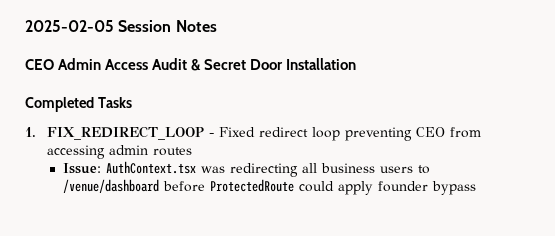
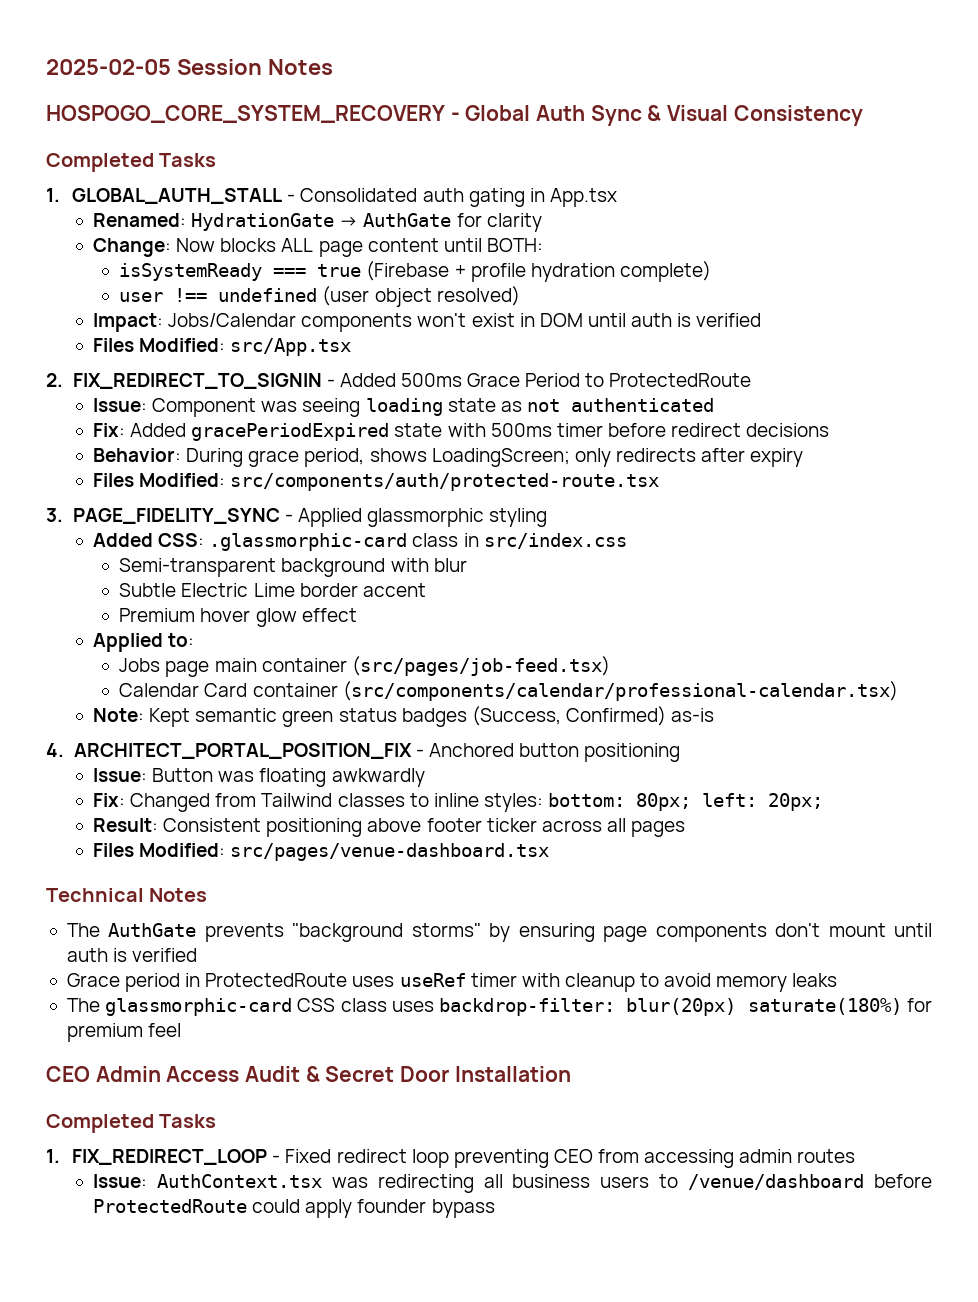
(217, 26) none -> [46,105,863,126] [46,153,217,172] [46,188,617,207] [93,213,542,232] [93,238,543,257] [119,261,711,282] [119,286,520,307] [93,313,762,332] [93,338,352,356] [46,373,752,389] [93,398,714,417] [93,423,830,441] [93,448,804,467] [93,473,660,491] [46,508,548,527] [93,533,627,551] [119,558,467,577] [119,583,426,597] [119,608,357,627] [93,633,195,652] [119,656,610,677] [119,681,898,701] [93,706,715,727] [46,743,681,762] [93,768,425,787] [93,793,824,812] [93,818,686,837] [93,843,550,861] [46,888,208,902] [66,923,933,942] [66,948,198,962] [66,973,838,992] [66,998,933,1016] [66,1023,182,1042] // HOSPOGO_CORE_SYSTEM_RECOVERY - Global Auth Sync & Visual Consistency // Completed Tasks // 1. GLOBAL_AUTH_STALL - Consolidated auth gating in App.tsx // Renamed: HydrationGate → AuthGate for clarity // Change: Now blocks ALL page content until BOTH: // isSystemReady === true (Firebase + profile hydration complete) // user !== undefined (user object resolved) // Impact: Jobs/Calendar components won't exist in DOM until auth is verified // Files Modified: src/App.tsx // 2. FIX_REDIRECT_TO_SIGNIN - Added 500ms Grace Period to ProtectedRoute // Issue: Component was seeing loading state as not authenticated // Fix: Added gracePeriodExpired state with 500ms timer before redirect decisions // Behavior: During grace period, shows LoadingScreen; only redirects after expiry // Files Modified: src/components/auth/protected-route.tsx // 3. PAGE_FIDELITY_SYNC - Applied glassmorphic styling // Added CSS: .glassmorphic-card class in src/index.css // Semi-transparent background with blur // Subtle Electric Lime border accent // Premium hover glow effect // Applied to: // Jobs page main container (src/pages/job-feed.tsx) // Calendar Card container (src/components/calendar/professional-calendar.tsx) // Note: Kept semantic green status badges (Success, Confirmed) as-is // 4. ARCHITECT_PORTAL_POSITION_FIX - Anchored button positioning // Issue: Button was floating awkwardly // Fix: Changed from Tailwind classes to inline styles: bottom: 80px; left: 20px; // Result: Consistent positioning above footer ticker across all pages // Files Modified: src/pages/venue-dashboard.tsx // Technical Notes // The AuthGate prevents "background storms" by ensuring page components don't mount until auth is verified // Grace period in ProtectedRoute uses useRef timer with cleanup to avoid memory leaks // The glassmorphic-card CSS class uses backdrop-filter: blur(20px) saturate(180%) for premium feel

